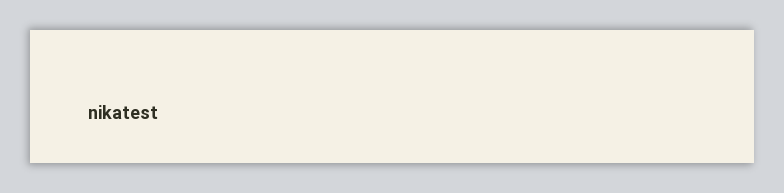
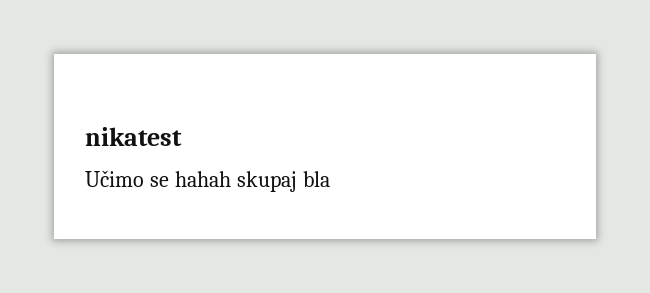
(158, 112) none -> [85,170,330,192] // Učimo se hahah skupaj bla

